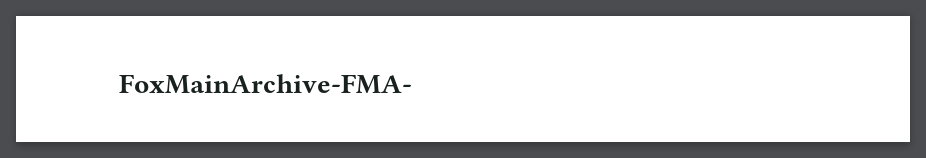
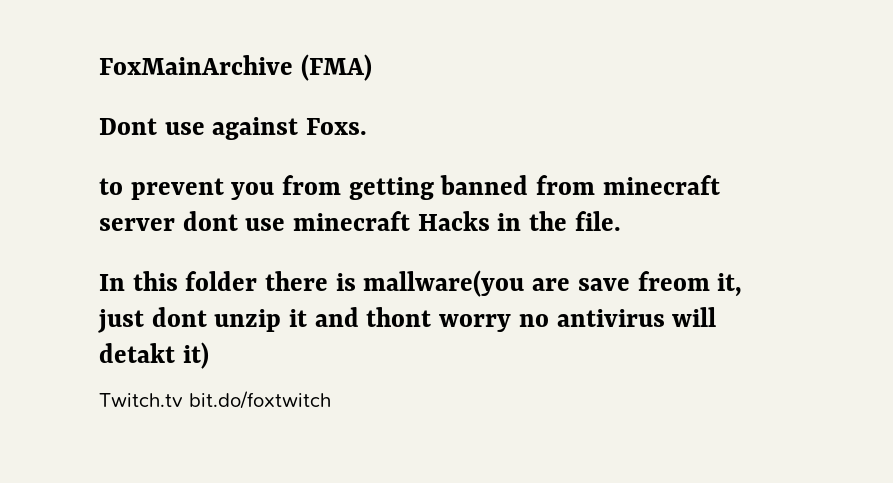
[119,74,412,94] FoxMainArchive-FMA- -> [99,54,372,81] [99,117,368,140] [99,175,720,200] [99,211,621,231] [99,270,743,297] [98,307,717,333] [99,342,209,369] [99,391,331,409] FoxMainArchive (FMA) // Dont use against Foxs. // to prevent you from getting banned from minecraft server dont use minecraft Hacks in the file. // In this folder there is mallware(you are save freom it, just dont unzip it and thont worry no antivirus will detakt it) // Twitch.tv bit.do/foxtwitch

